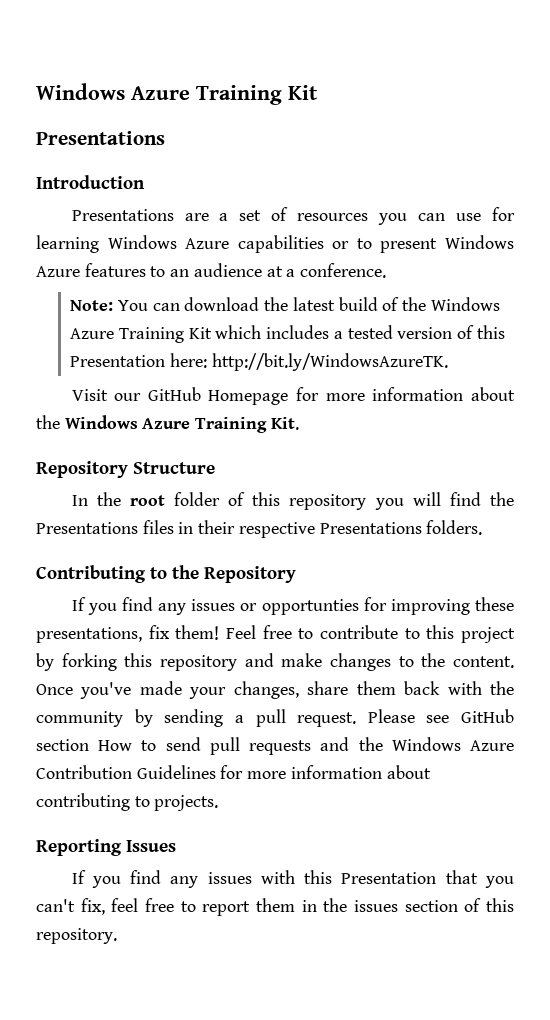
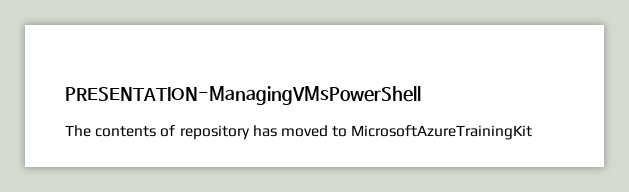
[36,83,318,105] [36,131,165,145] [36,175,145,189] [71,207,515,225] [36,235,514,253] [36,263,387,278] [70,297,500,311] [70,325,505,343] [70,353,448,371] [71,387,515,405] [36,415,299,433] [36,461,216,478] [71,492,514,510] [36,520,483,538] [36,565,297,583] [71,597,515,615] [36,625,515,643] [36,653,514,671] [36,681,515,699] [36,709,514,727] [36,737,514,755] [36,765,431,779] [36,793,219,811] [36,839,177,856] [71,870,514,888] [36,898,514,916] [36,928,117,944] Windows Azure Training Kit // Presentations // Introduction // Presentations are a set of resources you can use for learning Windows Azure capabilities or to present Windows Azure features to an audience at a conference. // Note: You can download the latest build of the Windows Azure Training Kit which includes a tested version of this Presentation here: http://bit.ly/WindowsAzureTK. // Visit our GitHub Homepage for more information about the Windows Azure Training Kit. // Repository Structure // In the root folder of this repository you will find the Presentations files in their respective Presentations folders. // Contributing to the Repository // If you find any issues or opportunties for improving these presentations, fix them! Feel free to contribute to this project by forking this repository and make changes to the content. Once you've made your changes, share them back with the community by sending a pull request. Please see GitHub section How to send pull requests and the Windows Azure Contribution Guidelines for more information about contributing to projects. // Reporting Issues // If you find any issues with this Presentation that you can't fix, feel free to report them in the issues section of this repository. -> [65,86,421,105] [65,125,533,140] PRESENTATION-ManagingVMsPowerShell // The contents of repository has moved to MicrosoftAzureTrainingKit

